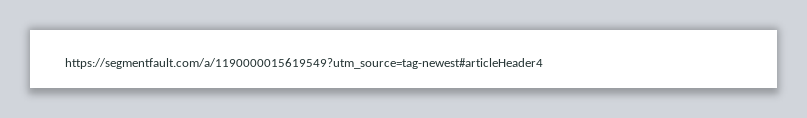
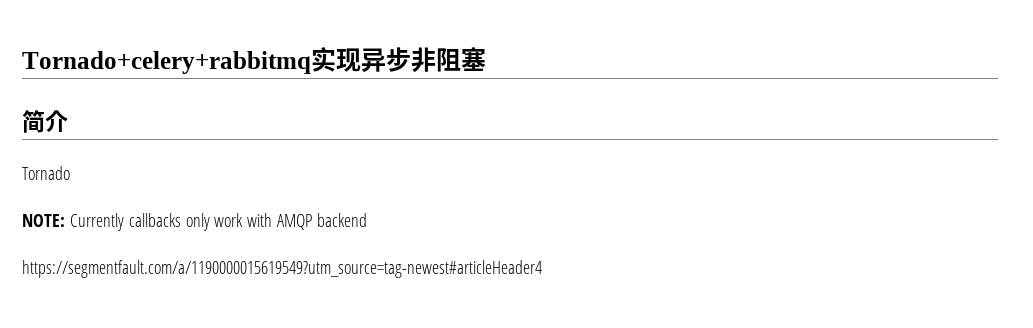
(65, 63) none -> [22,47,486,74] [22,110,68,133] [22,166,70,180] [22,213,368,231] Tornado+celery+rabbitmq实现异步非阻塞 // 简介 // Tornado // NOTE: Currently callbacks only work with AMQP backend //

